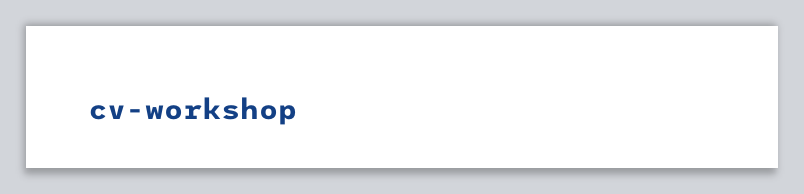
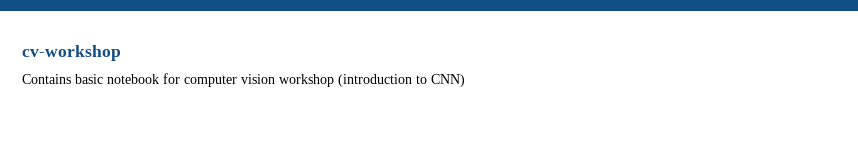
(297, 111) none -> [22,73,465,87] // Contains basic notebook for computer vision workshop (introduction to CNN)

